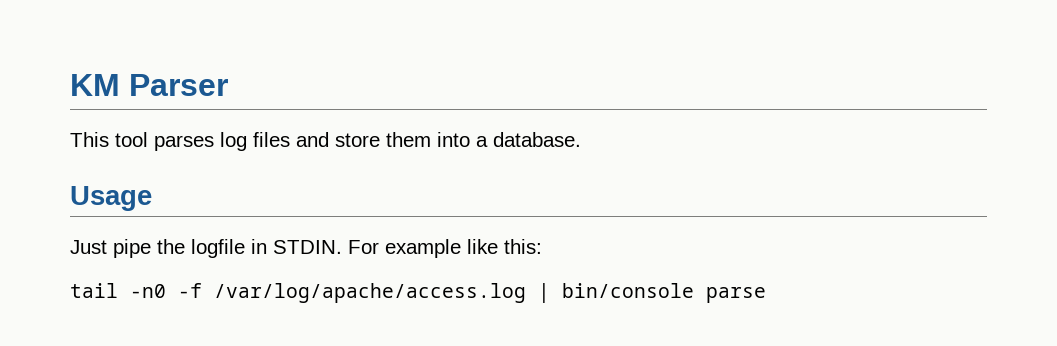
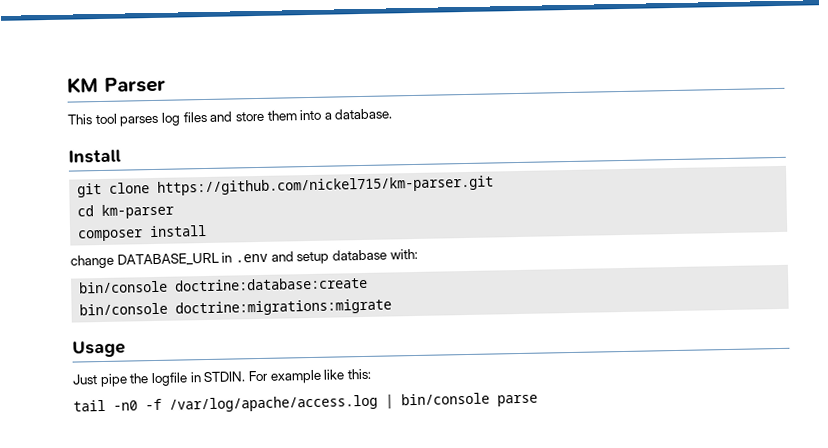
(581, 139) none -> [68,149,121,164] [77,175,495,198] [77,203,175,219] [78,224,208,242] [70,248,418,269] [79,276,369,294] [79,298,393,317] // Install // git clone https://github.com/nickel715/km-parser.git // cd km-parser // composer install // change DATABASE_URL in .env and setup database with: // bin/console doctrine:database:create // bin/console doctrine:migrations:migrate

